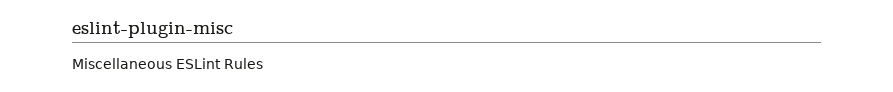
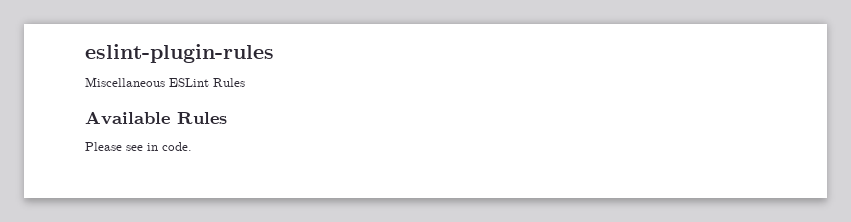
[72,21,233,38] eslint-plugin-misc -> [85,44,274,63] eslint-plugin-rules
(263, 63) none -> [85,111,227,125] [85,142,192,151] // Available Rules // Please see in code.

